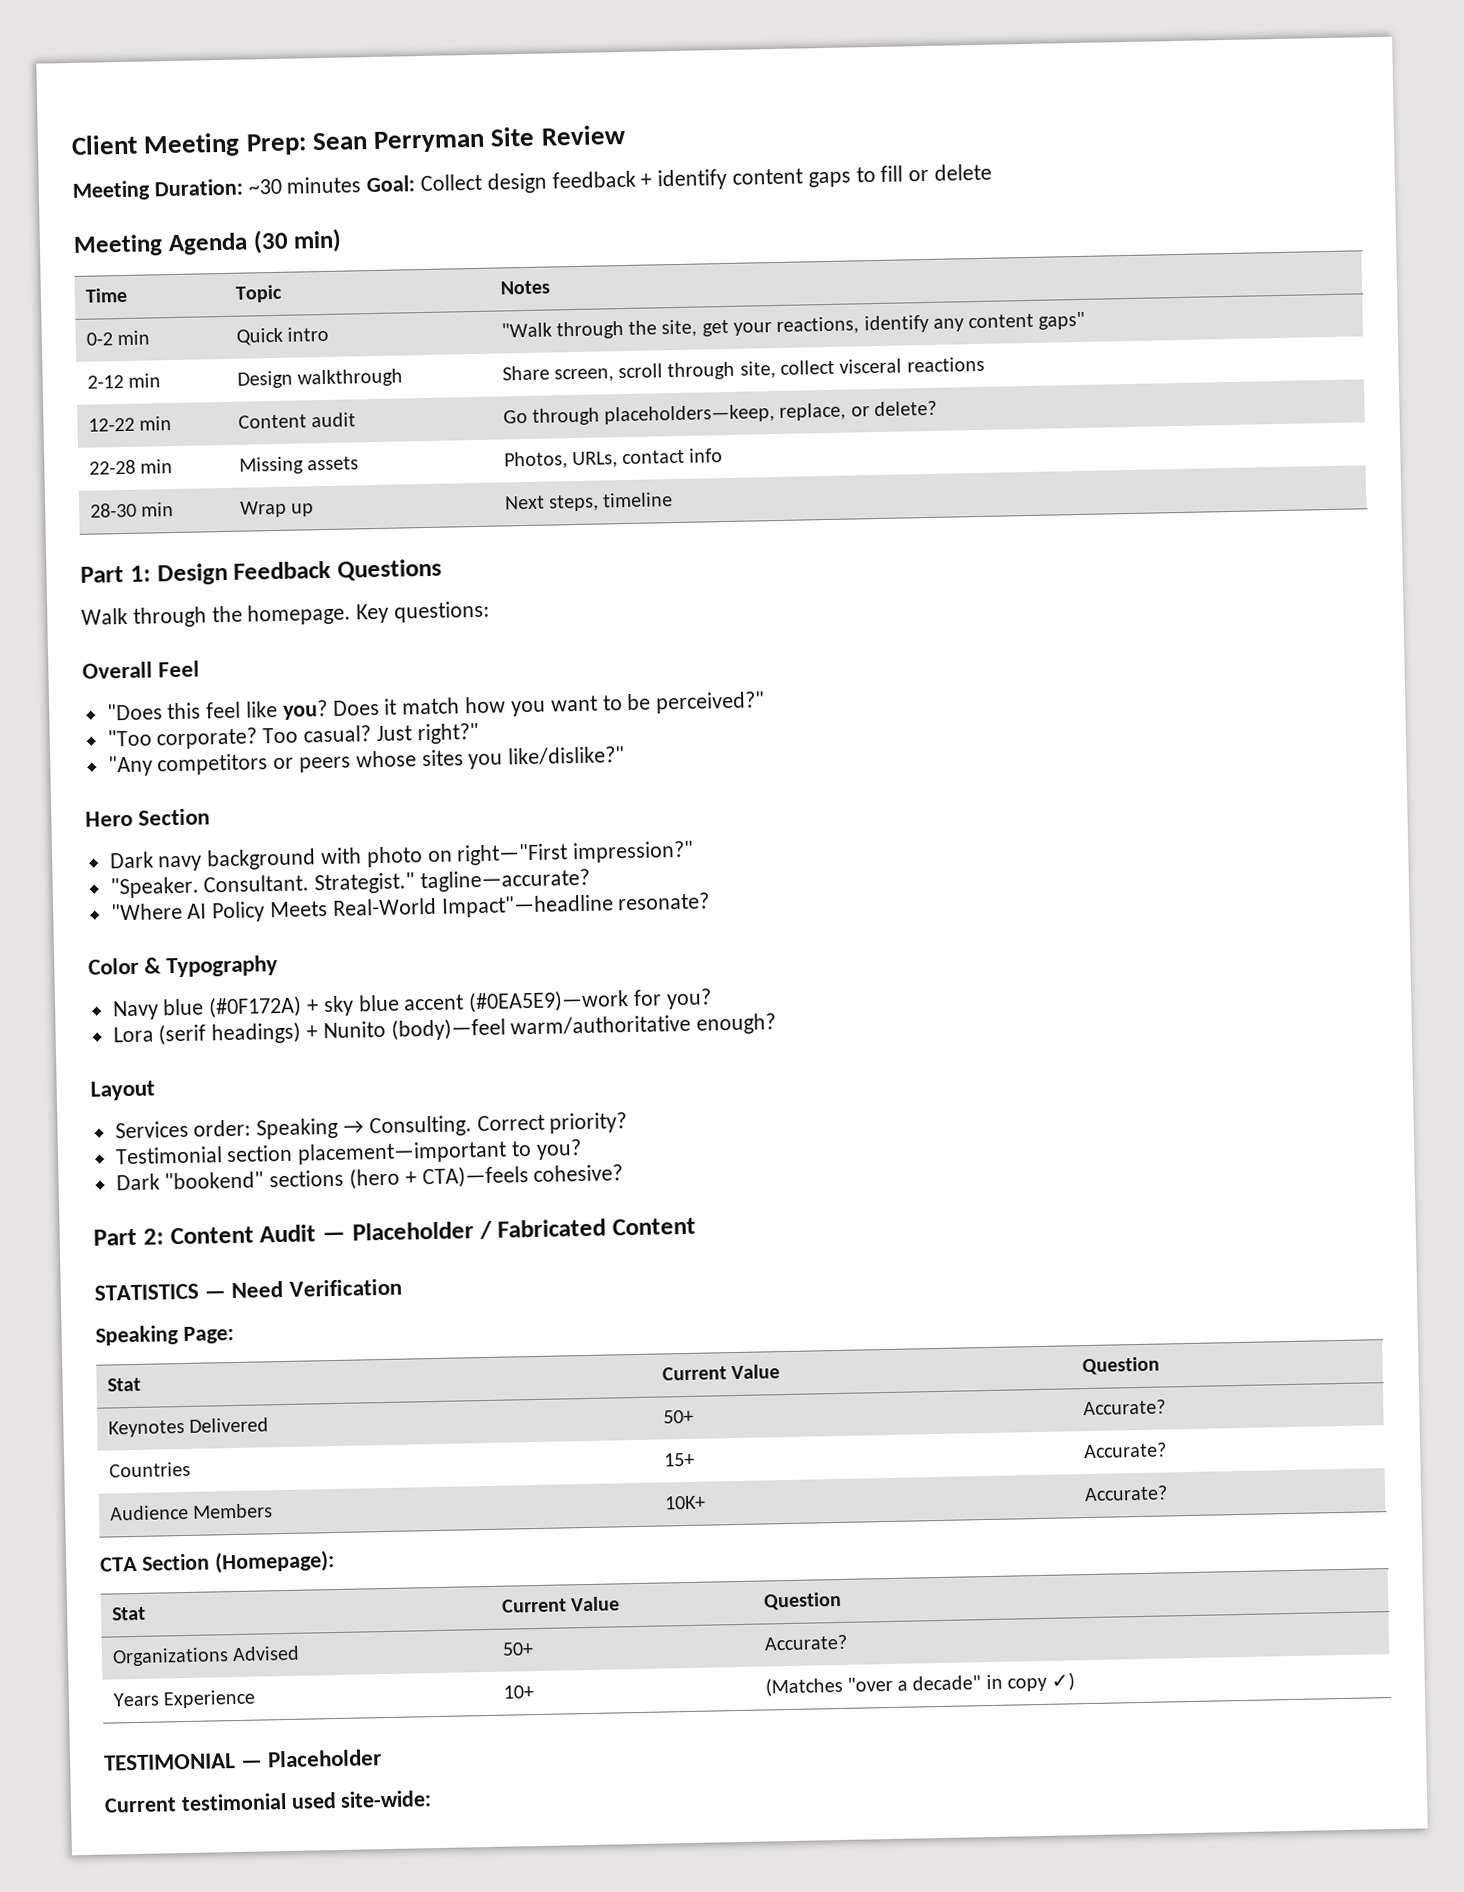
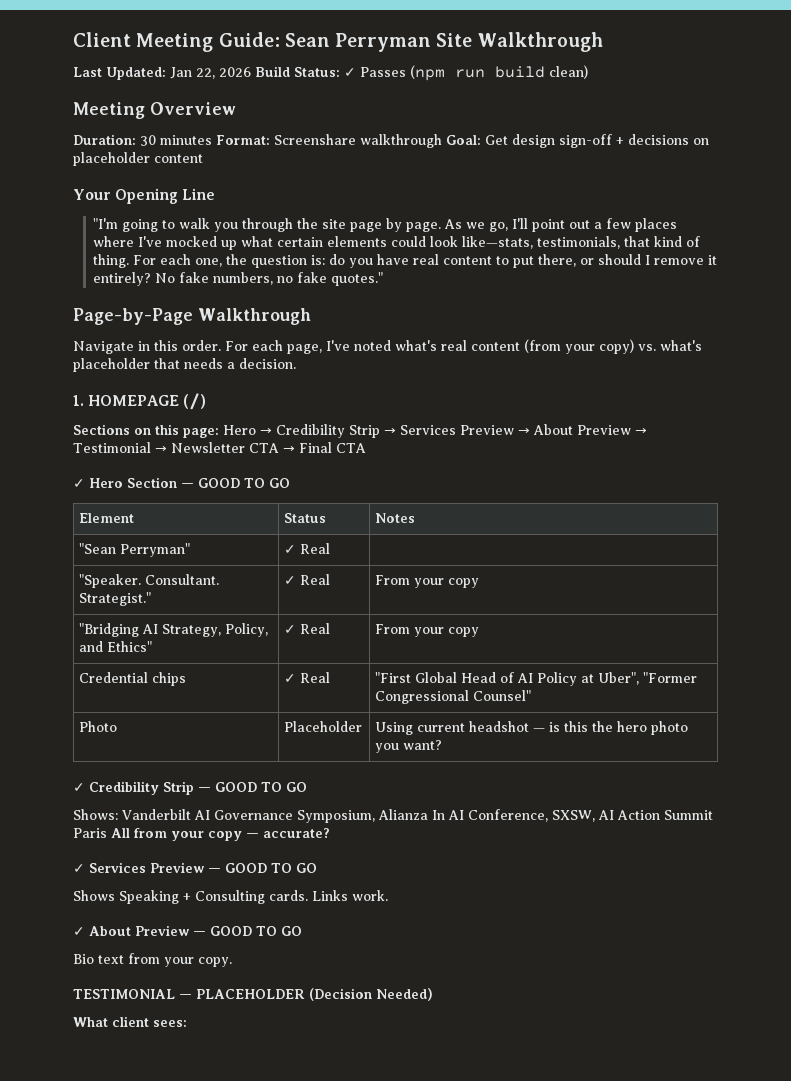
[245,133,307,156] Prep: -> [218,32,280,47] Guide:
[540,124,627,146] [72,163,993,201] [73,228,343,257] [84,287,128,303] [234,284,283,303] [499,280,550,295] [85,330,150,346] [235,326,329,346] [500,311,1086,340] [86,373,161,389] [236,368,403,389] [501,356,985,383] [87,416,172,432] [237,412,356,429] [502,400,938,426] [88,459,173,475] [238,456,359,475] [503,448,724,470] [89,502,174,518] [239,500,314,518] [504,492,674,512] [80,558,442,586] [81,600,491,628] [82,660,201,679] [106,691,766,721] [106,722,479,750] [107,746,626,777] [85,808,211,827] [109,840,695,872] [109,868,591,899] [110,892,711,923] [88,955,279,978] [111,988,712,1021] [112,1013,777,1046] [90,1080,155,1101] [114,1112,628,1140] [114,1139,582,1165] [115,1164,624,1191] [93,1217,696,1246] [94,1278,402,1301] [95,1325,234,1346] [106,1377,141,1392] [661,1364,780,1381] [1081,1356,1160,1376] [107,1417,269,1438] [662,1409,694,1424] [1082,1399,1166,1416] [108,1461,191,1478] [663,1452,695,1467] [1082,1442,1167,1459] [109,1503,273,1521] [663,1495,706,1510] [1083,1485,1168,1502] [100,1550,335,1574] [111,1606,146,1621] [500,1596,620,1613] [762,1591,842,1611] [111,1645,300,1667] [501,1642,534,1656] [763,1634,848,1651] [112,1689,256,1709] [502,1685,534,1699] [764,1672,1076,1697] [103,1749,383,1771] [104,1790,433,1813] Review // Meeting Duration: ~30 minutes Goal: Collect design feedback + identify content gaps to fill or delete // Meeting Agenda (30 min) // Time | Topic | Notes // 0-2 min | Quick intro | "Walk through the site, get your reactions, identify any content gaps" // 2-12 min | Design walkthrough | Share screen, scroll through site, collect visceral reactions // 12-22 min | Content audit | Go through placeholders—keep, replace, or delete? // 22-28 min | Missing assets | Photos, URLs, contact info // 28-30 min | Wrap up | Next steps, timeline // Part 1: Design Feedback Questions // Walk through the homepage. Key questions: // Overall Feel // "Does this feel like you? Does it match how you want to be perceived?" // "Too corporate? Too casual? Just right?" // "Any competitors or peers whose sites you like/dislike?" // Hero Section // Dark navy background with photo on right—"First impression?" // "Speaker. Consultant. Strategist." tagline—accurate? // "Where AI Policy Meets Real-World Impact"—headline resonate? // Color & Typography // Navy blue (#0F172A) + sky blue accent (#0EA5E9)—work for you? // Lora (serif headings) + Nunito (body)—feel warm/authoritative enough? // Layout // Services order: Speaking → Consulting. Correct priority? // Testimonial section placement—important to you? // Dark "bookend" sections (hero + CTA)—feels cohesive? // Part 2: Content Audit — Placeholder / Fabricated Content // STATISTICS — Need Verification // Speaking Page: // Stat | Current Value | Question // Keynotes Delivered | 50+ | Accurate? // Countries | 15+ | Accurate? // Audience Members | 10K+ | Accurate? // CTA Section (Homepage): // Stat | Current Value | Question // Organizations Advised | 50+ | Accurate? // Years Experience | 10+ | (Matches "over a decade" in copy ✓) // TESTIMONIAL — Placeholder // Current testimonial used site-wide: -> [477,32,603,52] [73,65,588,81] [73,102,236,119] [73,134,709,148] [73,152,203,166] [73,188,216,204] [93,218,678,232] [93,236,701,250] [93,254,718,268] [93,272,384,286] [73,308,311,325] [73,339,702,354] [73,358,296,372] [73,393,207,410] [73,424,647,438] [73,442,366,453] [73,477,290,488] [79,513,135,523] [284,513,327,523] [375,513,416,523] [79,543,191,557] [284,543,331,554] [79,574,220,588] [79,592,152,606] [284,574,331,585] [375,575,480,588] [79,623,269,637] [79,641,153,652] [284,623,331,634] [375,624,480,637] [79,672,187,686] [284,672,331,683] [375,672,698,686] [375,690,532,704] [79,721,118,732] [284,721,363,732] [375,721,689,735] [375,740,443,753] [73,781,307,795] [73,809,713,823] [73,828,330,841] [73,862,317,873] [73,890,388,904] [73,925,302,936] [73,953,232,967] [73,988,433,1001] [73,1016,187,1027] Walkthrough // Last Updated: Jan 22, 2026 Build Status: ✓ Passes (npm run build clean) // Meeting Overview // Duration: 30 minutes Format: Screenshare walkthrough Goal: Get design sign-off + decisions on placeholder content // Your Opening Line // "I'm going to walk you through the site page by page. As we go, I'll point out a few places where I've mocked up what certain elements could look like—stats, testimonials, that kind of thing. For each one, the question is: do you have real content to put there, or should I remove it entirely? No fake numbers, no fake quotes." // Page-by-Page Walkthrough // Navigate in this order. For each page, I've noted what's real content (from your copy) vs. what's placeholder that needs a decision. // 1. HOMEPAGE (/) // Sections on this page: Hero → Credibility Strip → Services Preview → About Preview → Testimonial → Newsletter CTA → Final CTA // ✓ Hero Section — GOOD TO GO // Element | Status | Notes // "Sean Perryman" | ✓ Real | // "Speaker. Consultant. Strategist." | ✓ Real | From your copy // "Bridging AI Strategy, Policy, and Ethics" | ✓ Real | From your copy // Credential chips | ✓ Real | "First Global Head of AI Policy at Uber", "Former Congressional Counsel" // Photo | Placeholder | Using current headshot — is this the hero photo you want? // ✓ Credibility Strip — GOOD TO GO // Shows: Vanderbilt AI Governance Symposium, Alianza In AI Conference, SXSW, AI Action Summit Paris All from your copy — accurate? // ✓ Services Preview — GOOD TO GO // Shows Speaking + Consulting cards. Links work. // ✓ About Preview — GOOD TO GO // Bio text from your copy. // TESTIMONIAL — PLACEHOLDER (Decision Needed) // What client sees:

